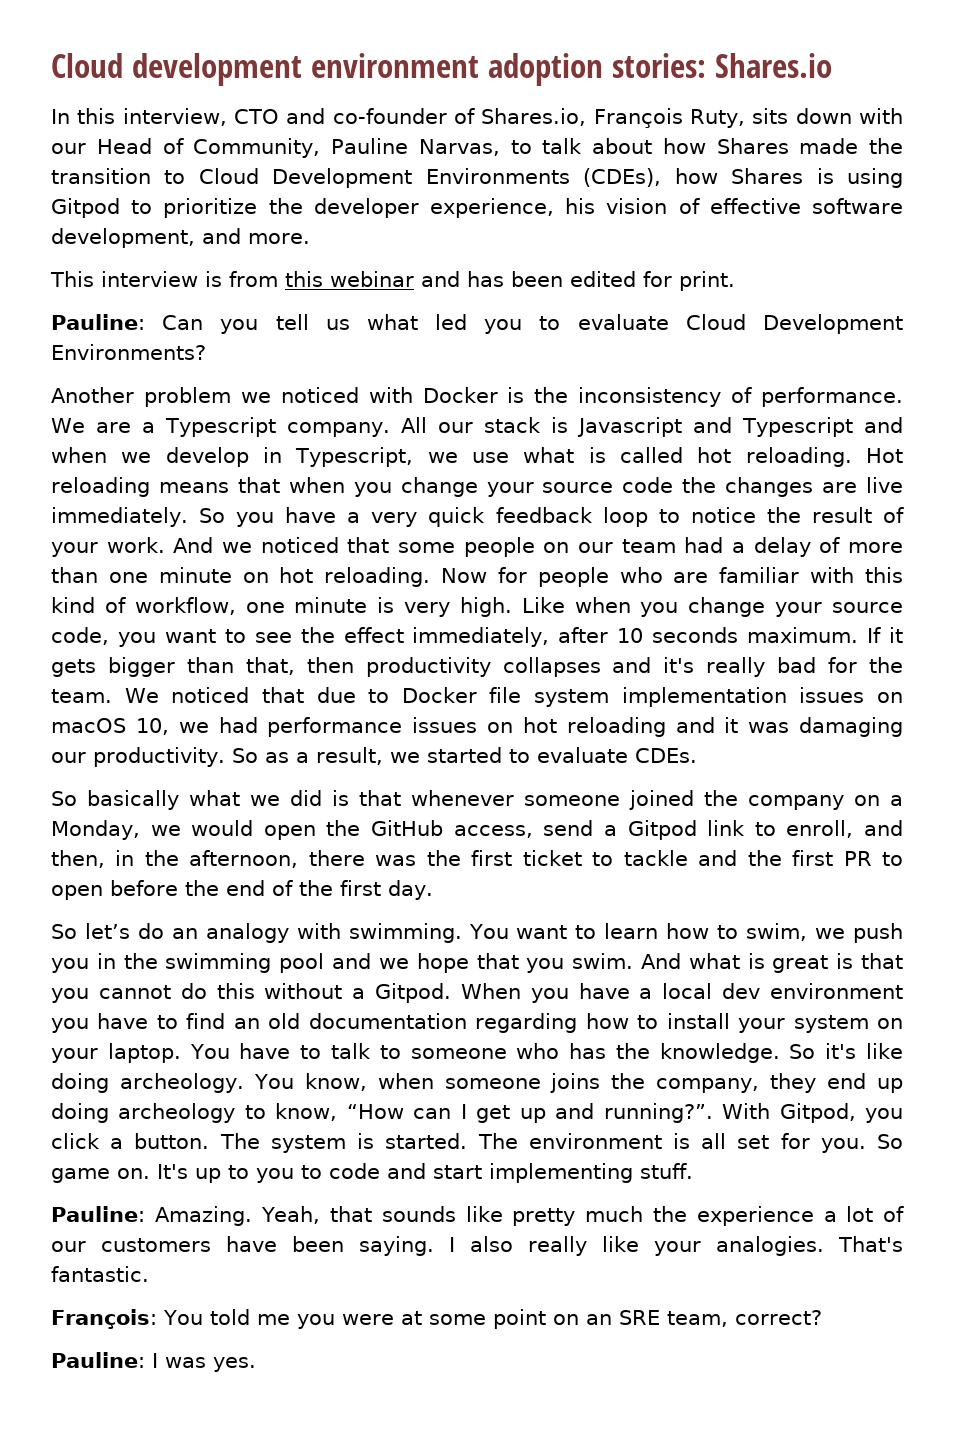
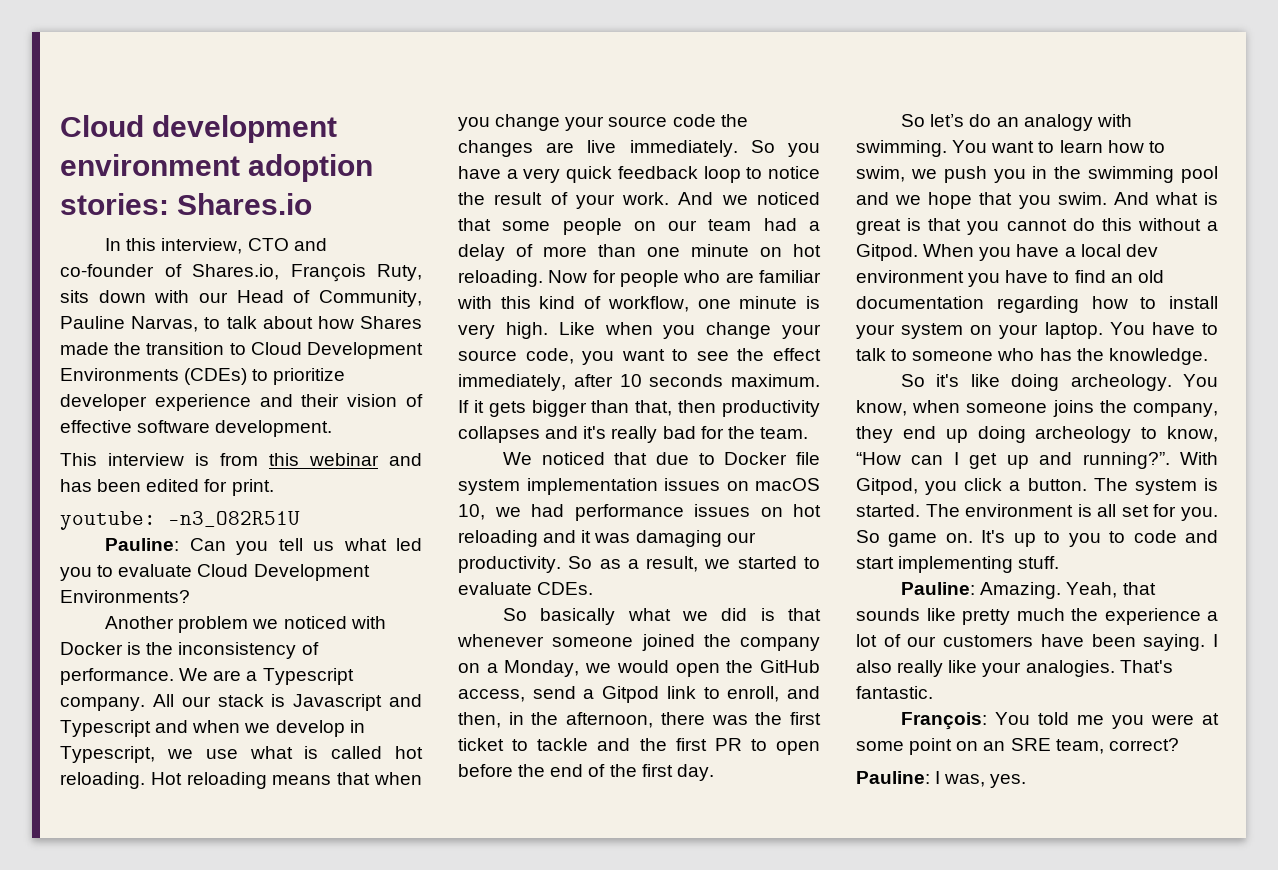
[583,168,904,188] [51,198,596,218] (CDEs), how Shares is using Gitpod to prioritize the developer experience, his -> [184,368,346,385] [60,394,340,411] (CDEs) to prioritize developer experience and their
[51,228,310,248] development, and more. -> [215,420,333,437] development.
(735, 281) none -> [60,511,300,530] // youtube: -n3_O82R51U
(112, 696) none -> (808, 433) //
(780, 1053) none -> (1208, 356) //
[165,1357,206,1368] was -> [944,774,986,787] was,

